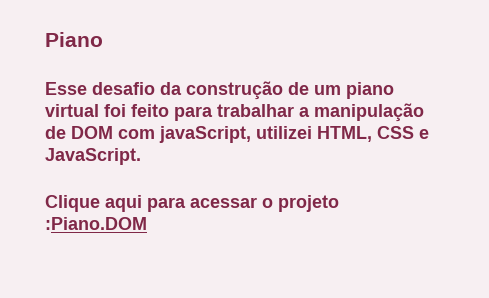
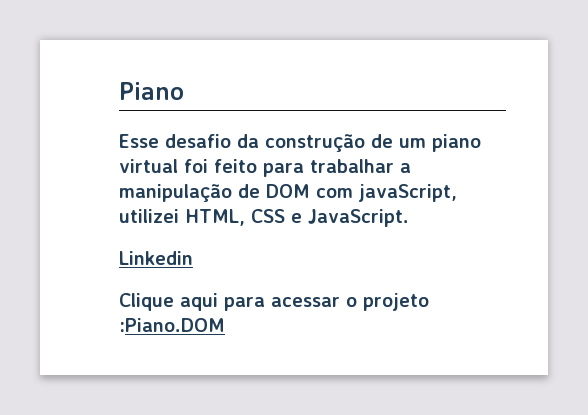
(141, 156) none -> [119,251,193,265] // Linkedin

